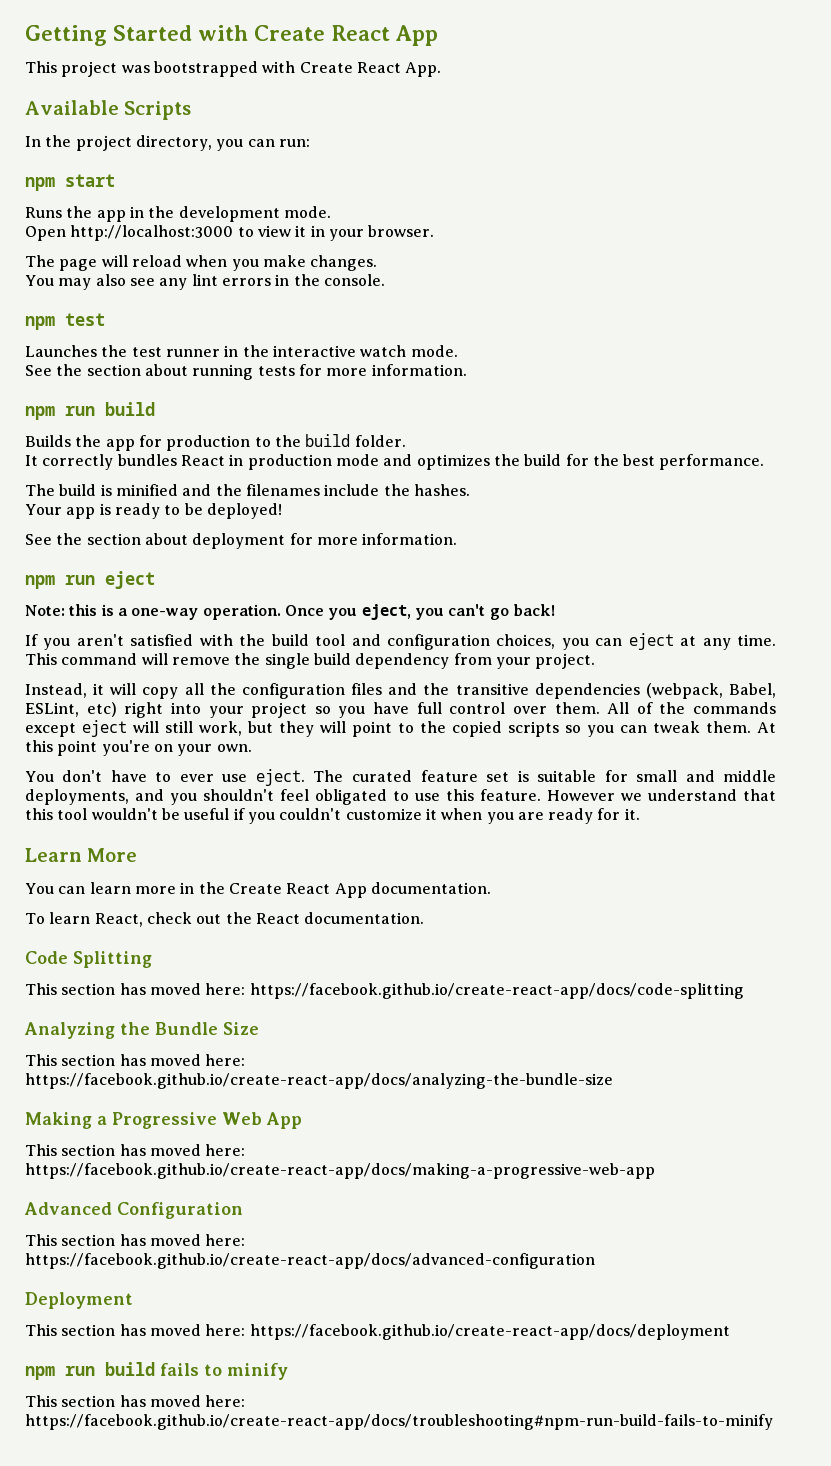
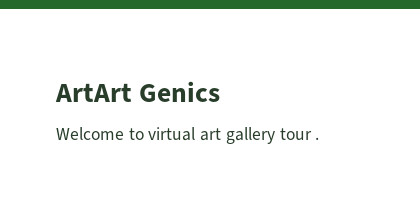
[25,25,439,46] [25,61,442,77] [25,100,192,120] [25,135,310,151] [25,174,115,191] [25,206,331,222] [25,225,435,241] [25,255,378,271] [25,274,385,290] [25,313,105,330] [25,345,458,357] [25,364,467,380] [25,402,155,420] [25,434,406,451] [25,454,765,470] [25,484,470,496] [25,503,282,519] [25,533,458,549] [25,571,155,589] [25,604,555,620] [25,633,776,650] [25,653,596,669] [25,683,776,699] [25,702,776,718] [25,720,776,737] [25,740,252,756] [25,769,776,786] [25,789,776,805] [25,808,640,824] [25,848,138,862] [25,882,491,898] [25,912,425,927] [25,951,152,968] [25,983,744,999] [24,1022,259,1039] [25,1054,246,1066] [25,1073,613,1089] [25,1112,302,1129] [25,1144,246,1156] [25,1163,655,1179] [24,1202,243,1219] [25,1234,246,1246] [25,1253,595,1269] [25,1292,133,1309] [25,1324,730,1340] [25,1362,288,1380] [25,1395,246,1407] [25,1414,773,1430] Getting Started with Create React App // This project was bootstrapped with Create React App. // Available Scripts // In the project directory, you can run: // npm start // Runs the app in the development mode. // Open http://localhost:3000 to view it in your browser. // The page will reload when you make changes. // You may also see any lint errors in the console. // npm test // Launches the test runner in the interactive watch mode. // See the section about running tests for more information. // npm run build // Builds the app for production to the build folder. // It correctly bundles React in production mode and optimizes the build for the best performance. // The build is minified and the filenames include the hashes. // Your app is ready to be deployed! // See the section about deployment for more information. // npm run eject // Note: this is a one-way operation. Once you eject, you can't go back! // If you aren't satisfied with the build tool and configuration choices, you can eject at any time. This command will remove the single build dependency from your project. // Instead, it will copy all the configuration files and the transitive dependencies (webpack, Babel, ESLint, etc) right into your project so you have full control over them. All of the commands except eject will still work, but they will point to the copied scripts so you can tweak them. At this point you're on your own. // You don't have to ever use eject. The curated feature set is suitable for small and middle deployments, and you shouldn't feel obligated to use this feature. However we understand that this tool wouldn't be useful if you couldn't customize it when you are ready for it. // Learn More // You can learn more in the Create React App documentation. // To learn React, check out the React documentation. // Code Splitting // This section has moved here: https://facebook.github.io/create-react-app/docs/code-splitting // Analyzing the Bundle Size // This section has moved here: https://facebook.github.io/create-react-app/docs/analyzing-the-bundle-size // Making a Progressive Web App // This section has moved here: https://facebook.github.io/create-react-app/docs/making-a-progressive-web-app // Advanced Configuration // This section has moved here: https://facebook.github.io/create-react-app/docs/advanced-configuration // Deployment // This section has moved here: https://facebook.github.io/create-react-app/docs/deployment // npm run build fails to minify // This section has moved here: https://facebook.github.io/create-react-app/docs/troubleshooting#npm-run-build-fails-to-minify -> [55,81,221,102] [56,127,320,144] ArtArt Genics // Welcome to virtual art gallery tour .

